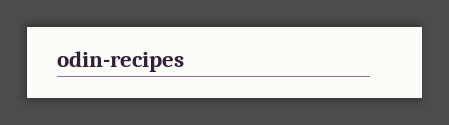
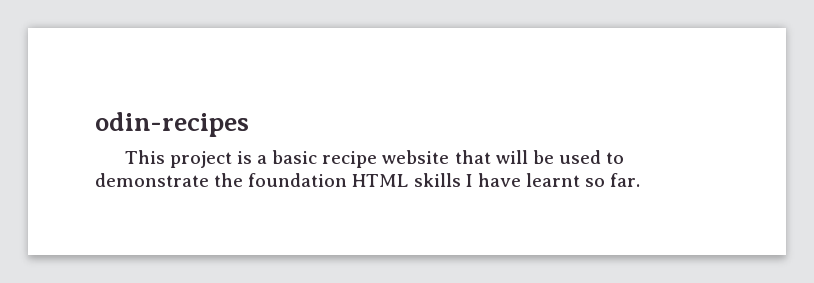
(184, 61) none -> [124,150,625,168] [95,173,641,187] // This project is a basic recipe website that will be used to demonstrate the foundation HTML skills I have learnt so far.

